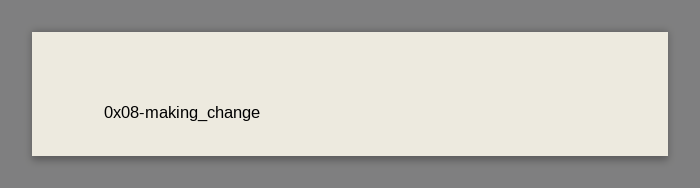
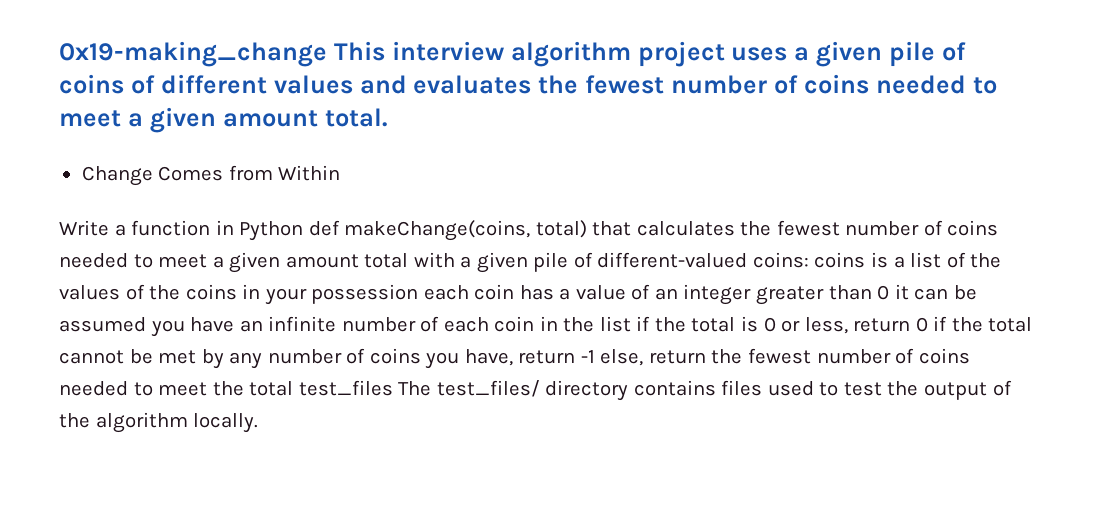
[104,106,260,122] 0x08-making_change -> [59,41,966,67] [59,74,997,94] [59,107,387,133] [81,165,341,186] [59,220,999,241] [59,252,1002,273] [59,284,977,305] [59,316,1033,337] [59,348,970,369] [59,380,1012,401] [59,412,259,433] 0x19-making_change This interview algorithm project uses a given pile of coins of different values and evaluates the fewest number of coins needed to meet a given amount total. // Change Comes from Within // Write a function in Python def makeChange(coins, total) that calculates the fewest number of coins needed to meet a given amount total with a given pile of different-valued coins: coins is a list of the values of the coins in your possession each coin has a value of an integer greater than 0 it can be assumed you have an infinite number of each coin in the list if the total is 0 or less, return 0 if the total cannot be met by any number of coins you have, return -1 else, return the fewest number of coins needed to meet the total test_files The test_files/ directory contains files used to test the output of the algorithm locally.

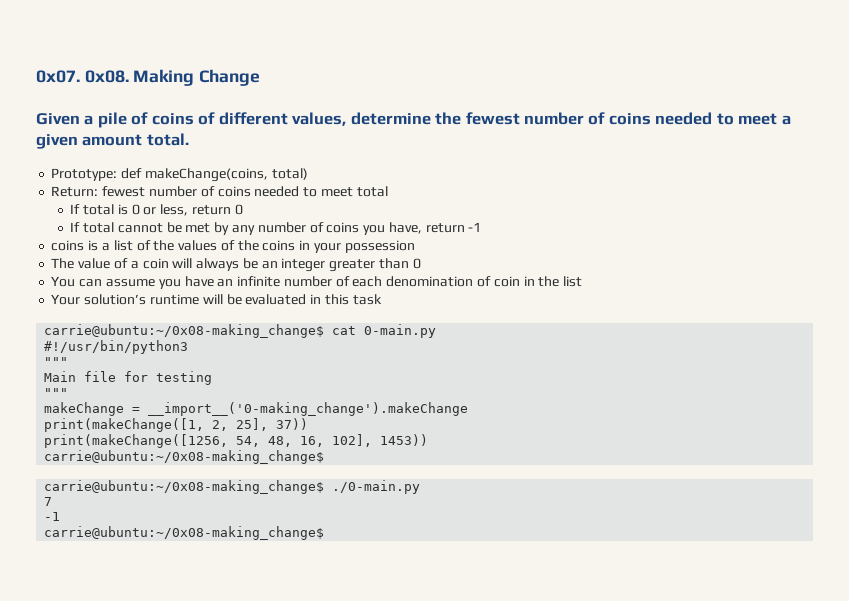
[59,41,883,67] 0x19-making_change This interview algorithm project uses a given -> [36,69,261,86] [36,113,94,125] 0x07. 0x08. Making Change // Given a
[273,75,532,94] values and evaluates -> [292,112,431,126] values, determine
[81,165,341,186] [59,220,304,241] Change Comes from Within // Write a function in Python -> [51,168,118,181] Prototype:
[592,220,999,236] [59,252,809,273] that calculates the fewest number of coins needed to meet a given amount total with a given pile of different-valued coins: -> [51,186,388,197] [70,204,243,216] [70,222,482,235] // Return: fewest number of coins needed to meet total // If total is 0 or less, return 0 // If total cannot be met by any number of coins you have, return -1 //
[423,284,651,300] each coin has a value of -> [51,258,258,271] // The value of a coin will always be
[894,284,977,300] [59,317,146,332] it can be assumed -> [51,276,155,287] // You can assume
(489, 324) none -> [386,276,491,287] denomination of
[636,316,1033,334] [59,348,970,369] [59,380,1012,401] [59,412,259,433] if the total is 0 or less, return 0 if the total cannot be met by any number of coins you have, return -1 else, return the fewest number of coins needed to meet the total test_files The test_files/ directory contains files used to test the output of the algorithm locally. -> [51,294,382,305] [44,324,437,338] [44,340,189,354] [44,357,69,366] [44,371,213,385] [44,388,69,397] [44,402,469,416] [44,418,309,432] [44,434,429,448] [44,450,325,464] [44,480,421,494] [44,497,53,506] [44,512,61,521] [44,526,325,540] // Your solution’s runtime will be evaluated in this task // carrie@ubuntu:~/0x08-making_change$ cat 0-main.py // #!/usr/bin/python3 // """ // Main file for testing // """ // makeChange = __import__('0-making_change').makeChange // print(makeChange([1, 2, 25], 37)) // print(makeChange([1256, 54, 48, 16, 102], 1453)) // carrie@ubuntu:~/0x08-making_change$ // carrie@ubuntu:~/0x08-making_change$ ./0-main.py // 7 // -1 // carrie@ubuntu:~/0x08-making_change$

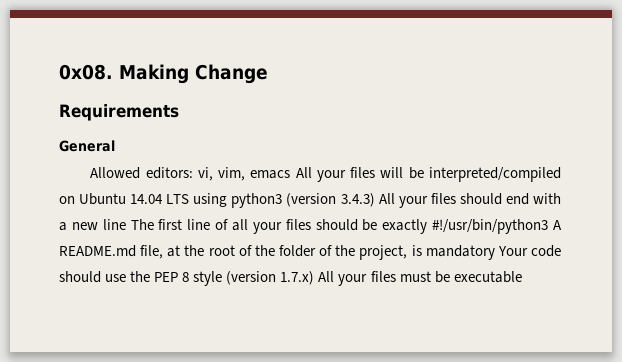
[36,70,80,83] 0x07. -> (59, 72) none
[36,112,791,128] [36,133,189,149] [51,168,308,182] [51,186,388,197] [70,204,243,216] [70,222,482,235] [51,240,415,253] [51,258,421,272] [51,276,583,289] [51,294,382,305] [44,324,437,338] [44,340,189,354] [44,357,69,366] [44,371,213,385] [44,388,69,397] [44,402,469,416] [44,418,309,432] [44,434,429,448] [44,450,325,464] [44,480,421,494] [44,497,53,506] [44,512,61,521] [44,526,325,540] Given a pile of coins of different values, determine the fewest number of coins needed to meet a given amount total. // Prototype: def makeChange(coins, total) // Return: fewest number of coins needed to meet total // If total is 0 or less, return 0 // If total cannot be met by any number of coins you have, return -1 // coins is a list of the values of the coins in your possession // The value of a coin will always be an integer greater than 0 // You can assume you have an infinite number of each denomination of coin in the list // Your solution’s runtime will be evaluated in this task // carrie@ubuntu:~/0x08-making_change$ cat 0-main.py // #!/usr/bin/python3 // """ // Main file for testing // """ // makeChange = __import__('0-making_change').makeChange // print(makeChange([1, 2, 25], 37)) // print(makeChange([1256, 54, 48, 16, 102], 1453)) // carrie@ubuntu:~/0x08-making_change$ // carrie@ubuntu:~/0x08-making_change$ ./0-main.py // 7 // -1 // carrie@ubuntu:~/0x08-making_change$ -> [59,104,179,121] [59,140,115,152] [90,167,561,182] [59,193,562,208] [59,219,562,234] [59,245,562,260] [59,271,522,286] Requirements // General // Allowed editors: vi, vim, emacs All your files will be interpreted/compiled on Ubuntu 14.04 LTS using python3 (version 3.4.3) All your files should end with a new line The first line of all your files should be exactly #!/usr/bin/python3 A README.md file, at the root of the folder of the project, is mandatory Your code should use the PEP 8 style (version 1.7.x) All your files must be executable

